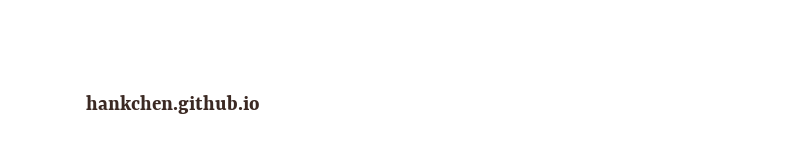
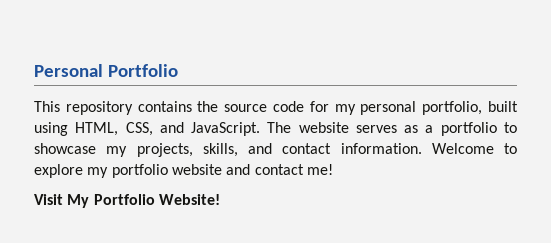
[86,95,260,114] hankchen.github.io -> [34,64,178,77] [34,101,518,115] [34,122,517,136] [34,143,517,157] [34,164,333,178] [34,194,220,208] Personal Portfolio // This repository contains the source code for my personal portfolio, built using HTML, CSS, and JavaScript. The website serves as a portfolio to showcase my projects, skills, and contact information. Welcome to explore my portfolio website and contact me! // Visit My Portfolio Website!

